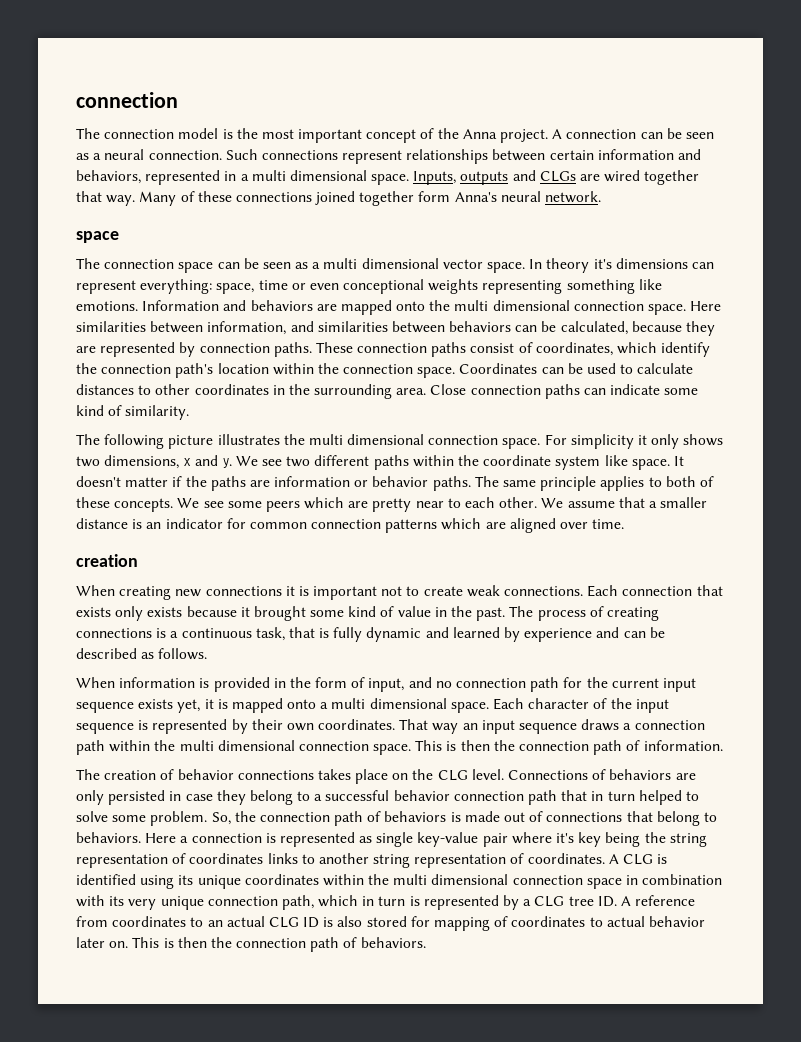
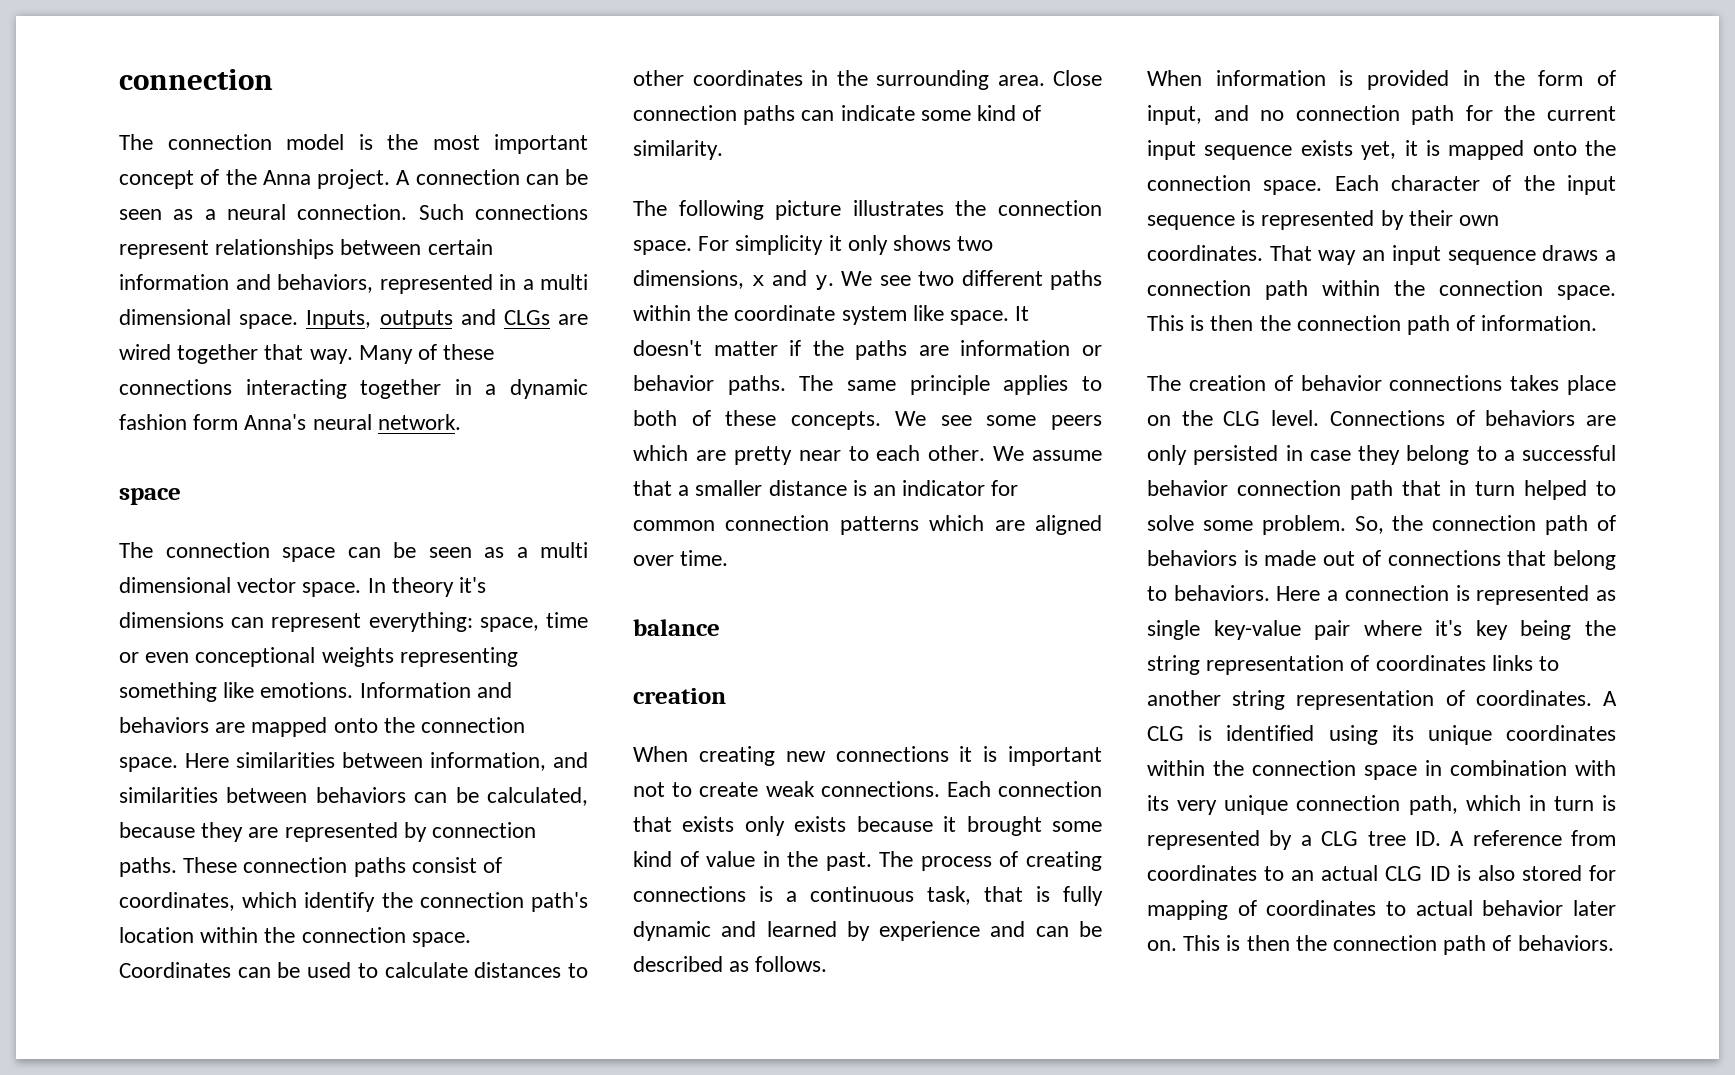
[315,191,415,206] joined together -> [245,379,588,399] [119,414,187,430] interacting together in a dynamic fashion
[454,300,570,311] multi dimensional -> (415, 725) none
[308,434,425,445] multi dimensional -> (987, 208) none
(625, 524) none -> [633,619,720,636] // balance
[320,698,447,709] a multi dimensional -> [1585,140,1616,156] [1147,175,1251,191] the connection
[179,740,295,751] multi dimensional -> (1425, 288) none
[393,874,509,885] multi dimensional -> (1244, 768) none

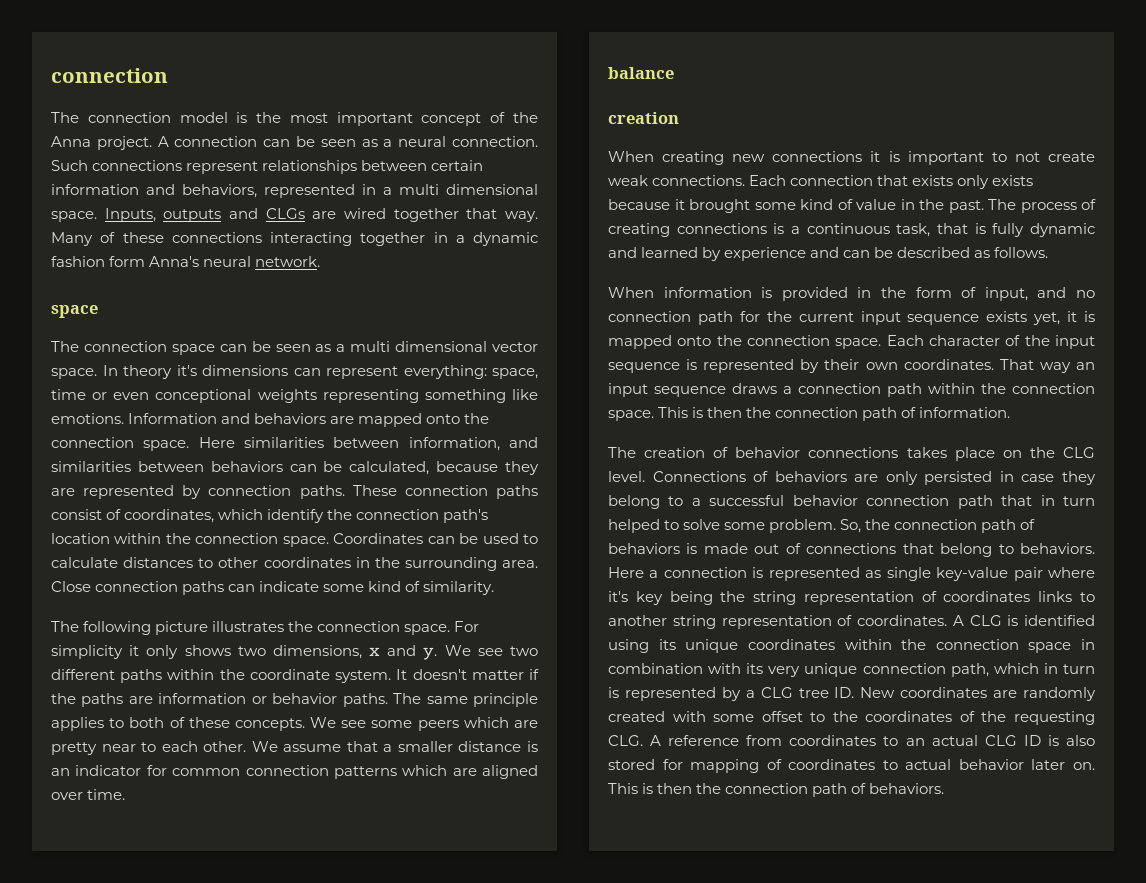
[841,305,1010,325] system like space. -> [335,670,392,683] system.
[633,782,693,797] not to -> [991,152,1040,162] to not
(1441, 838) none -> [860,687,1096,701] [608,711,1095,725] [608,735,643,746] New coordinates are randomly created with some offset to the coordinates of the requesting CLG.

